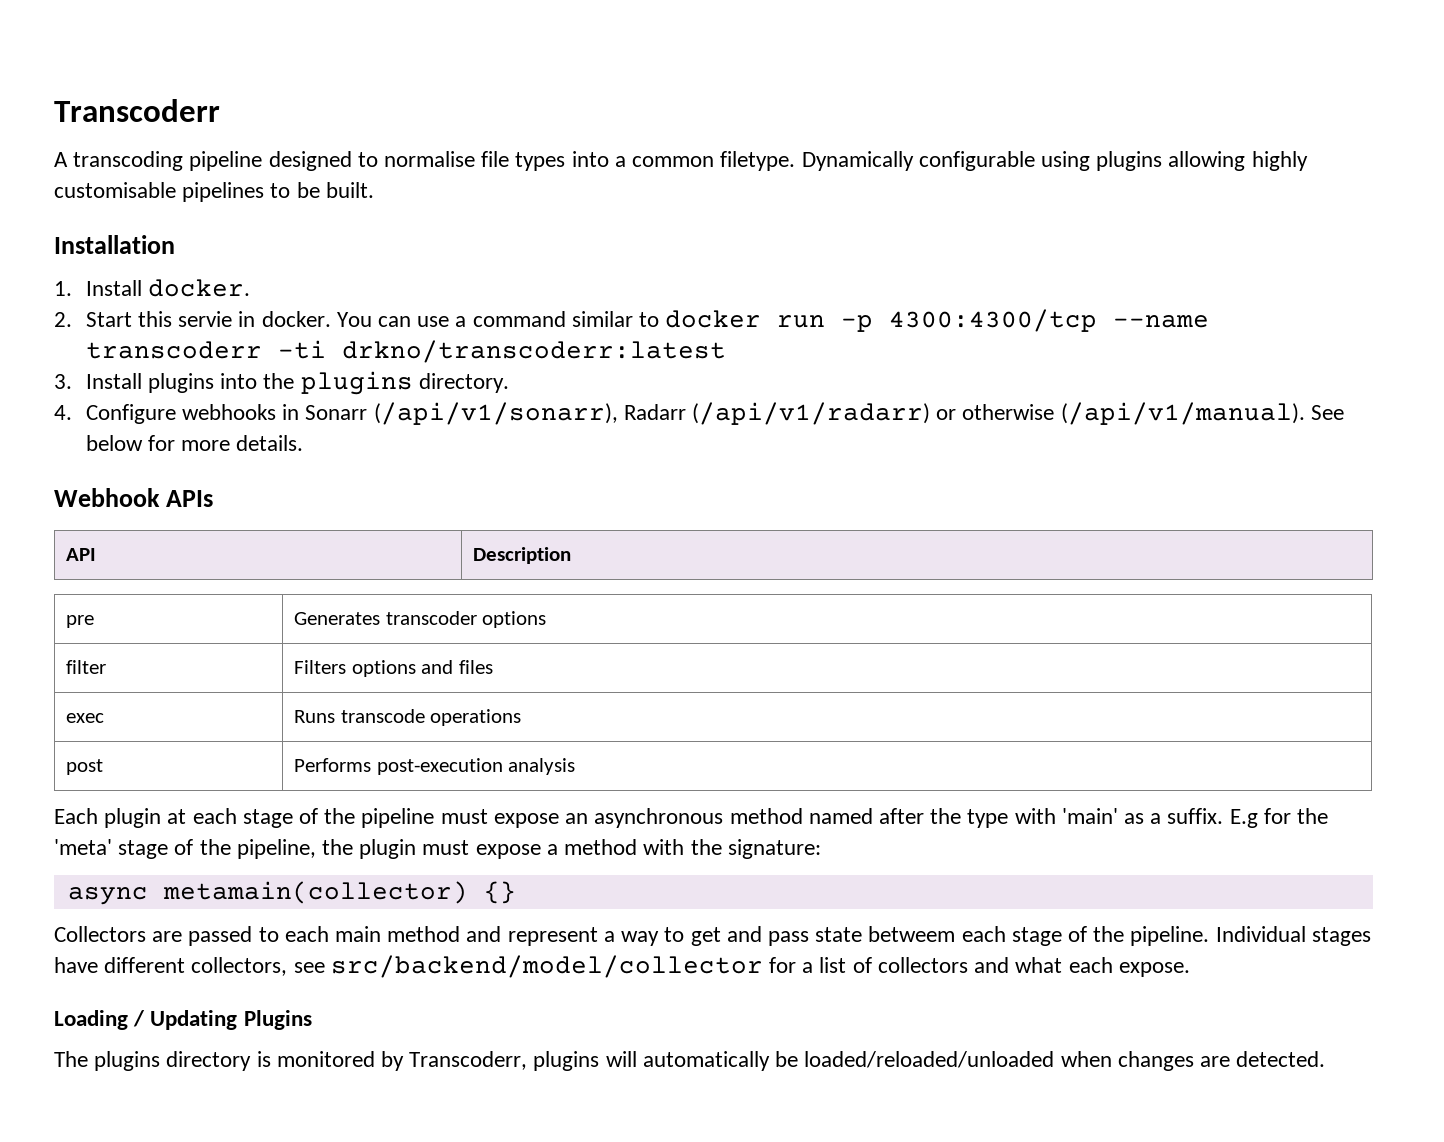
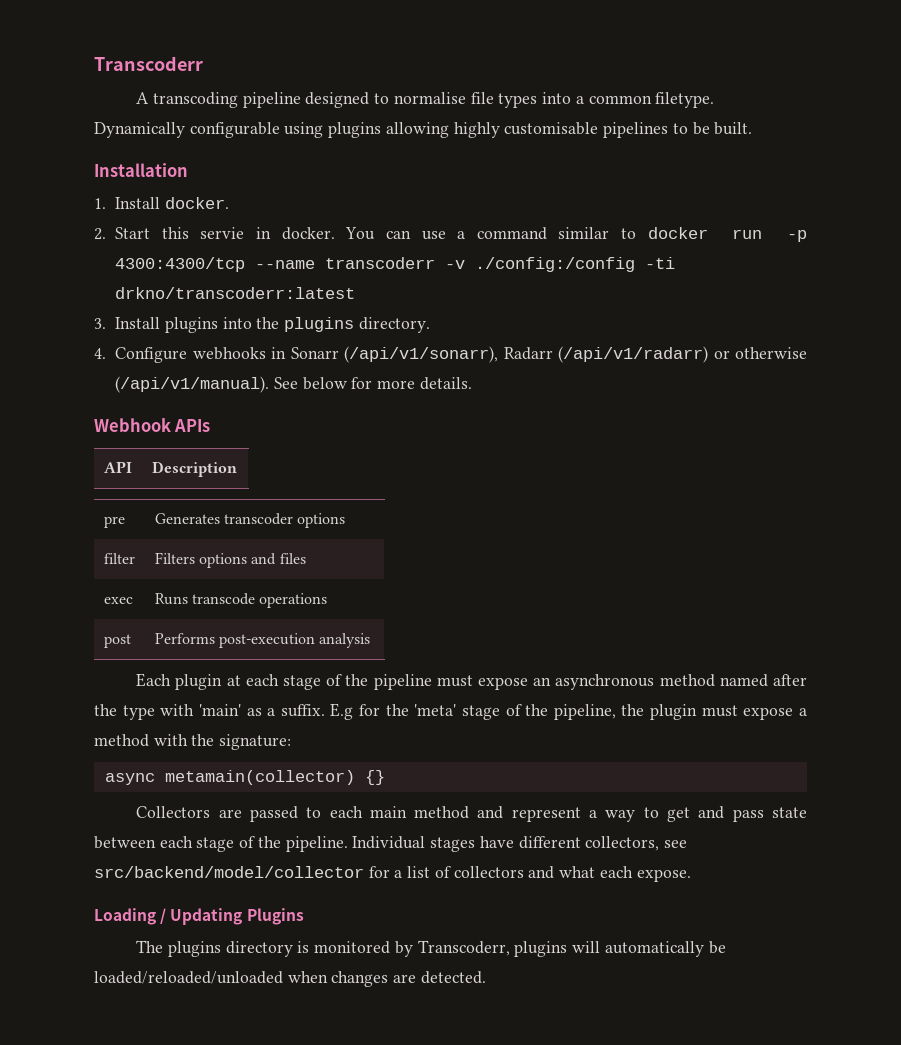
(262, 350) none -> [445,257,636,272] -v ./config:/config
[868,926,956,942] betweem -> [94,836,156,849] between

